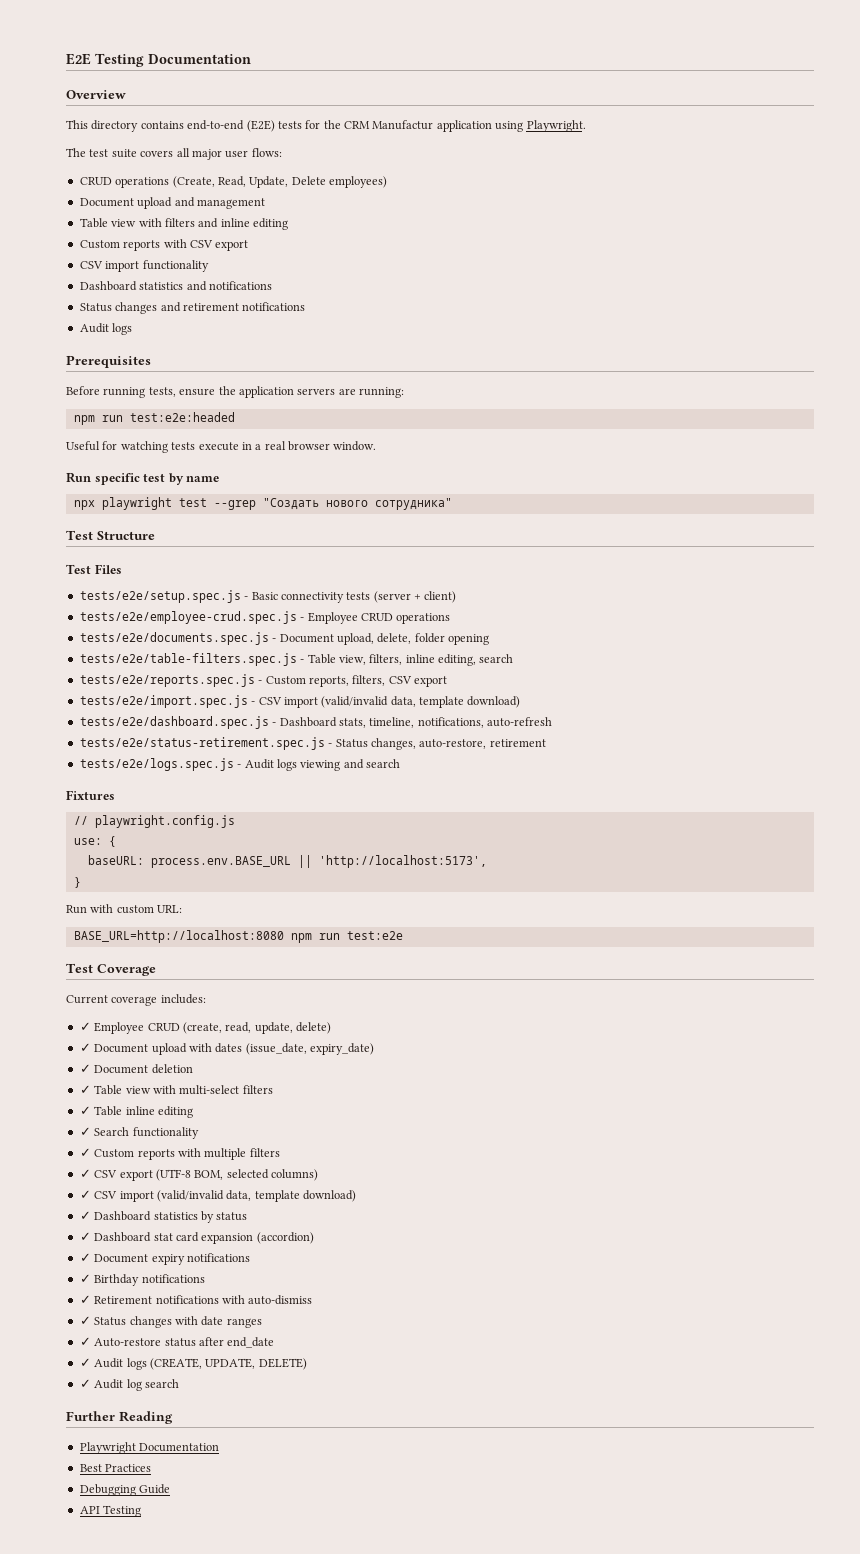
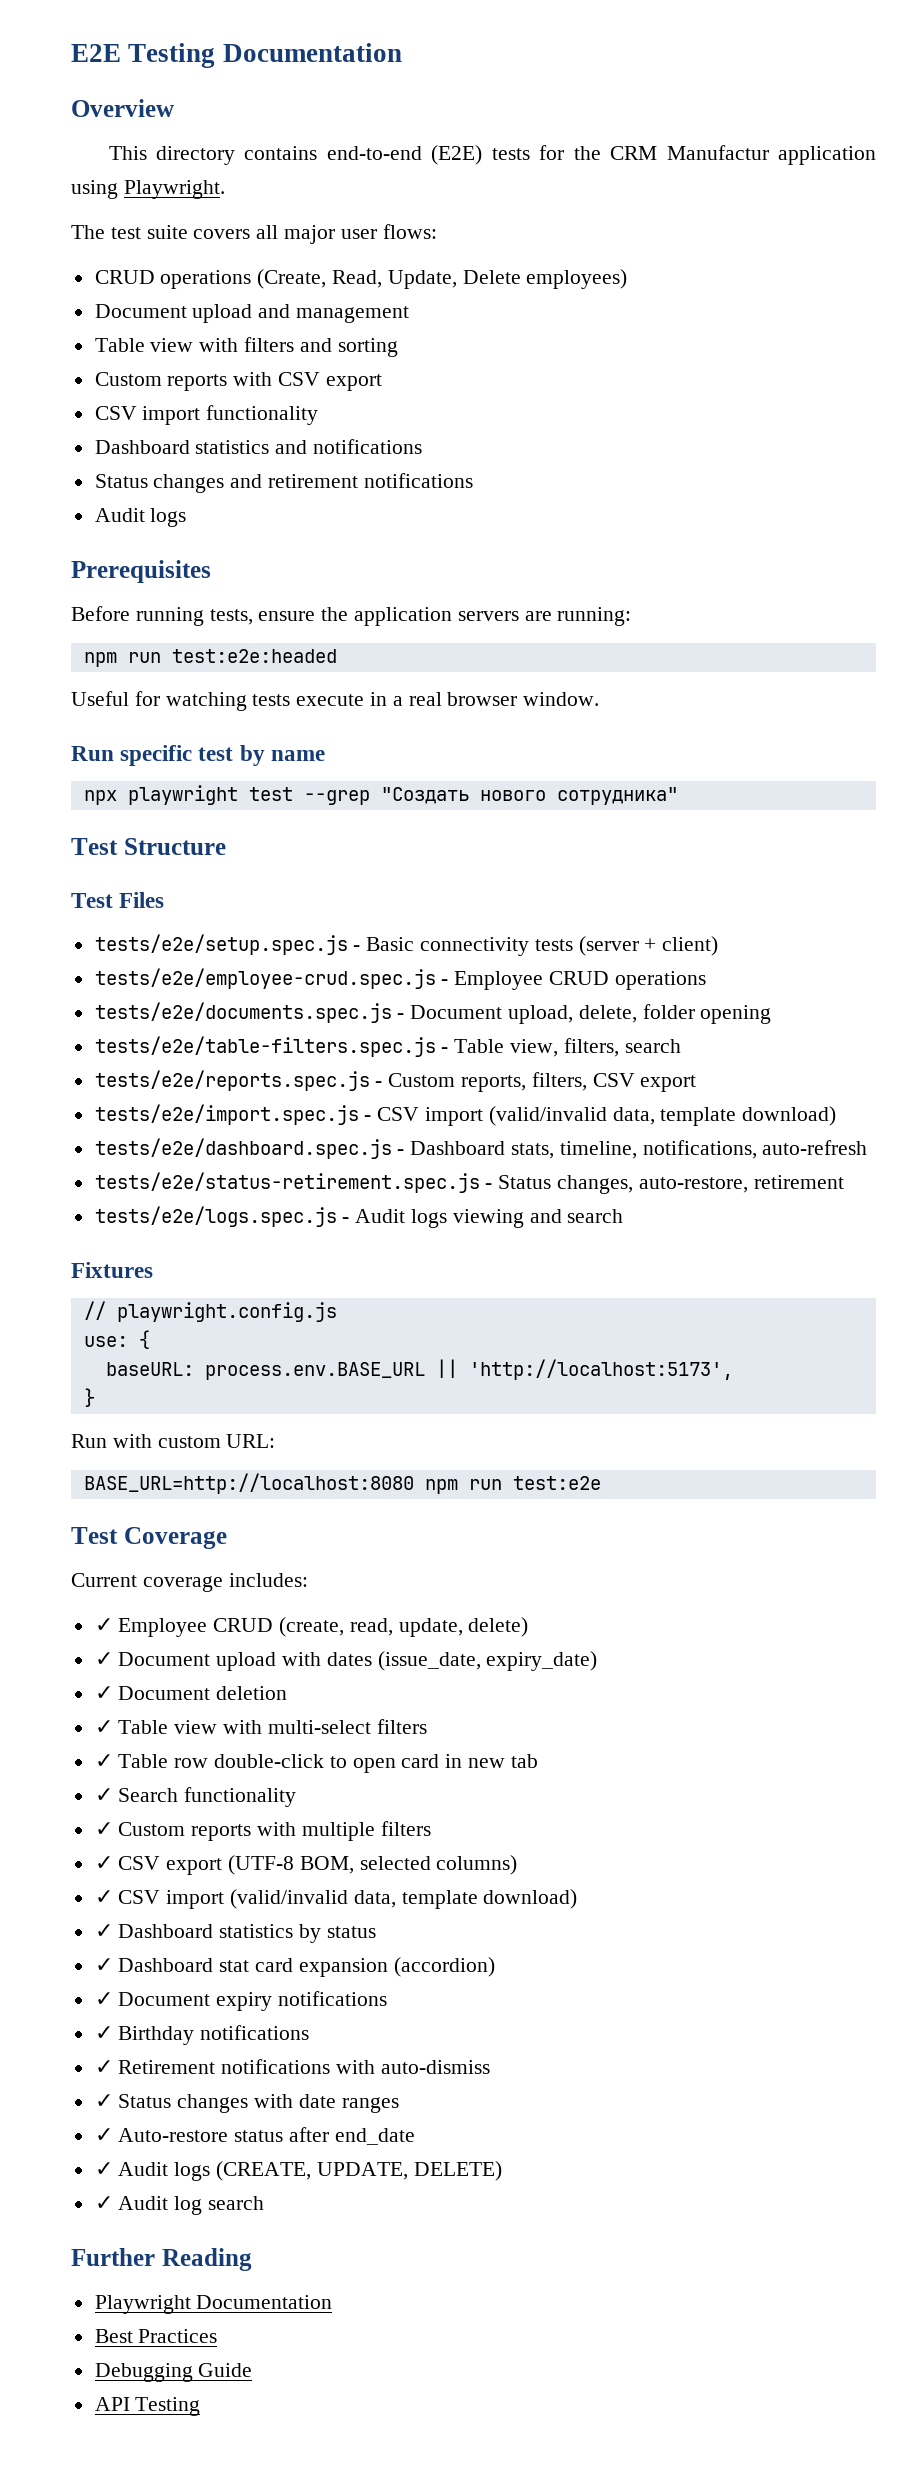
[220,218,288,230] inline editing -> [337,338,398,357] sorting
[405,654,476,666] inline editing, -> (619, 1047) none
[125,1106,193,1118] inline editing -> [174,1754,538,1773] row double-click to open card in new tab

